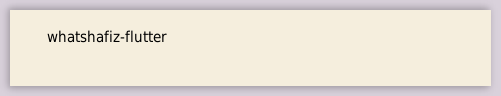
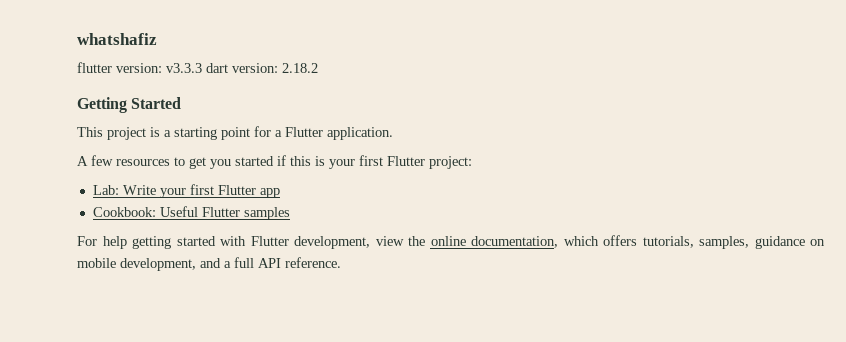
[47,30,167,43] whatshafiz-flutter -> [77,33,157,45] [77,62,318,73] [77,97,182,113] [77,126,393,140] [77,155,472,169] [92,184,280,198] [92,206,290,220] [77,235,825,249] [77,257,341,271] whatshafiz // flutter version: v3.3.3 dart version: 2.18.2 // Getting Started // This project is a starting point for a Flutter application. // A few resources to get you started if this is your first Flutter project: // Lab: Write your first Flutter app // Cookbook: Useful Flutter samples // For help getting started with Flutter development, view the online documentation, which offers tutorials, samples, guidance on mobile development, and a full API reference.

